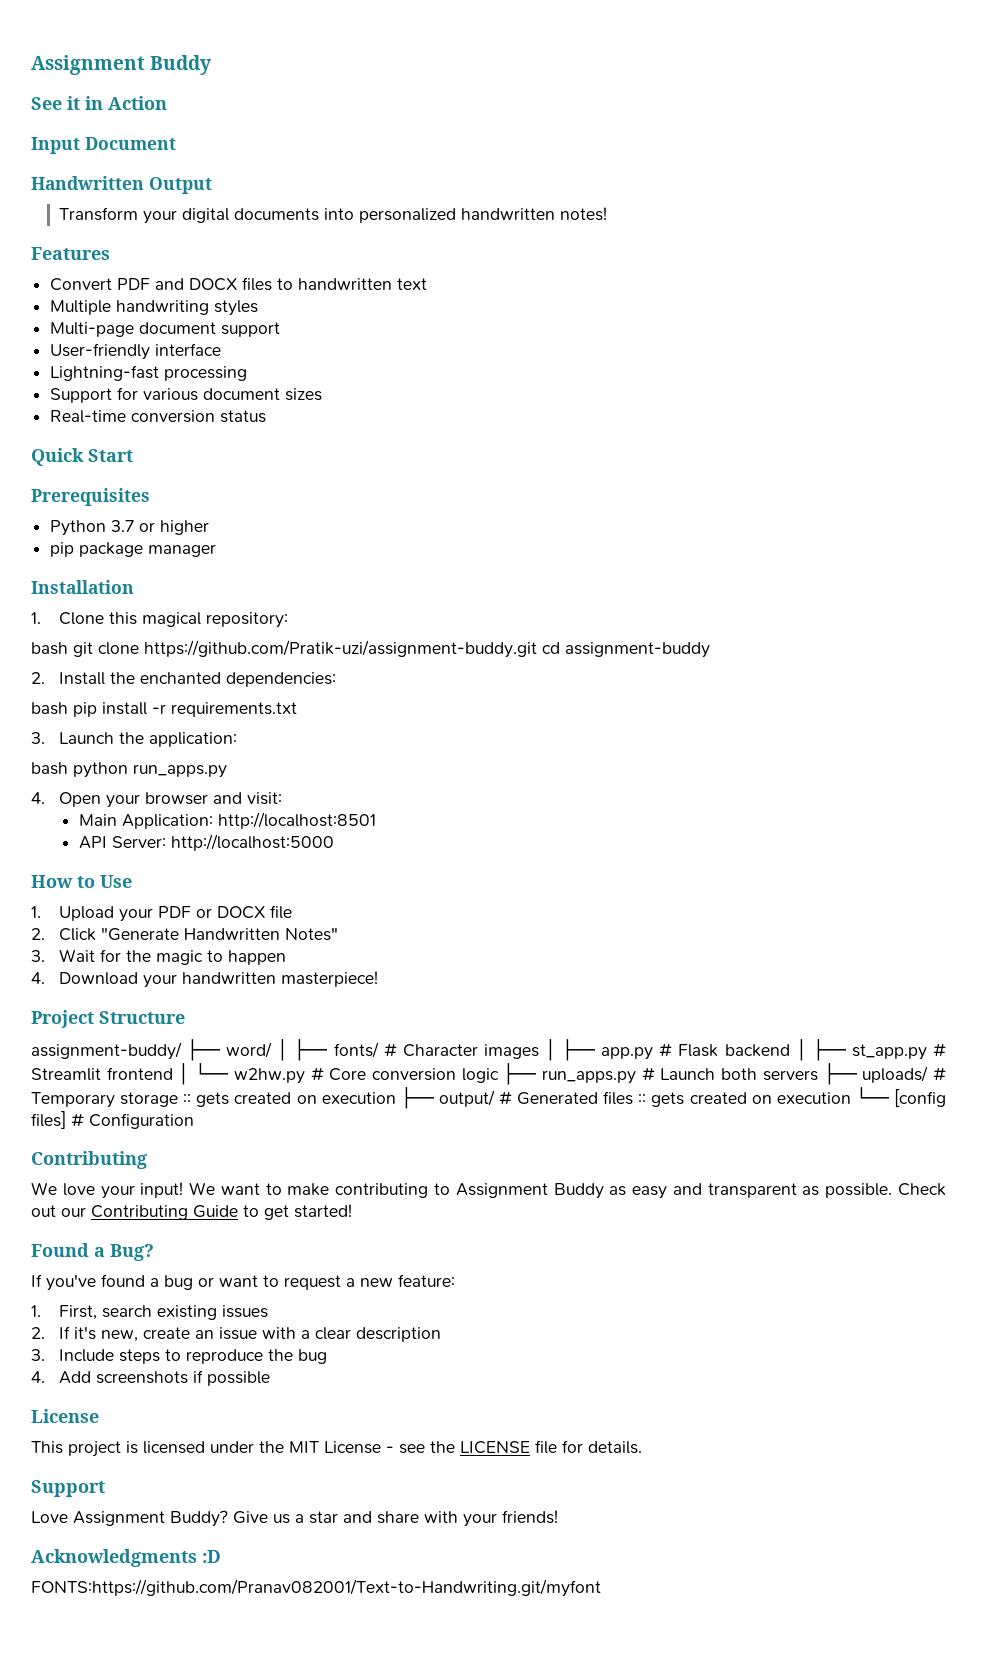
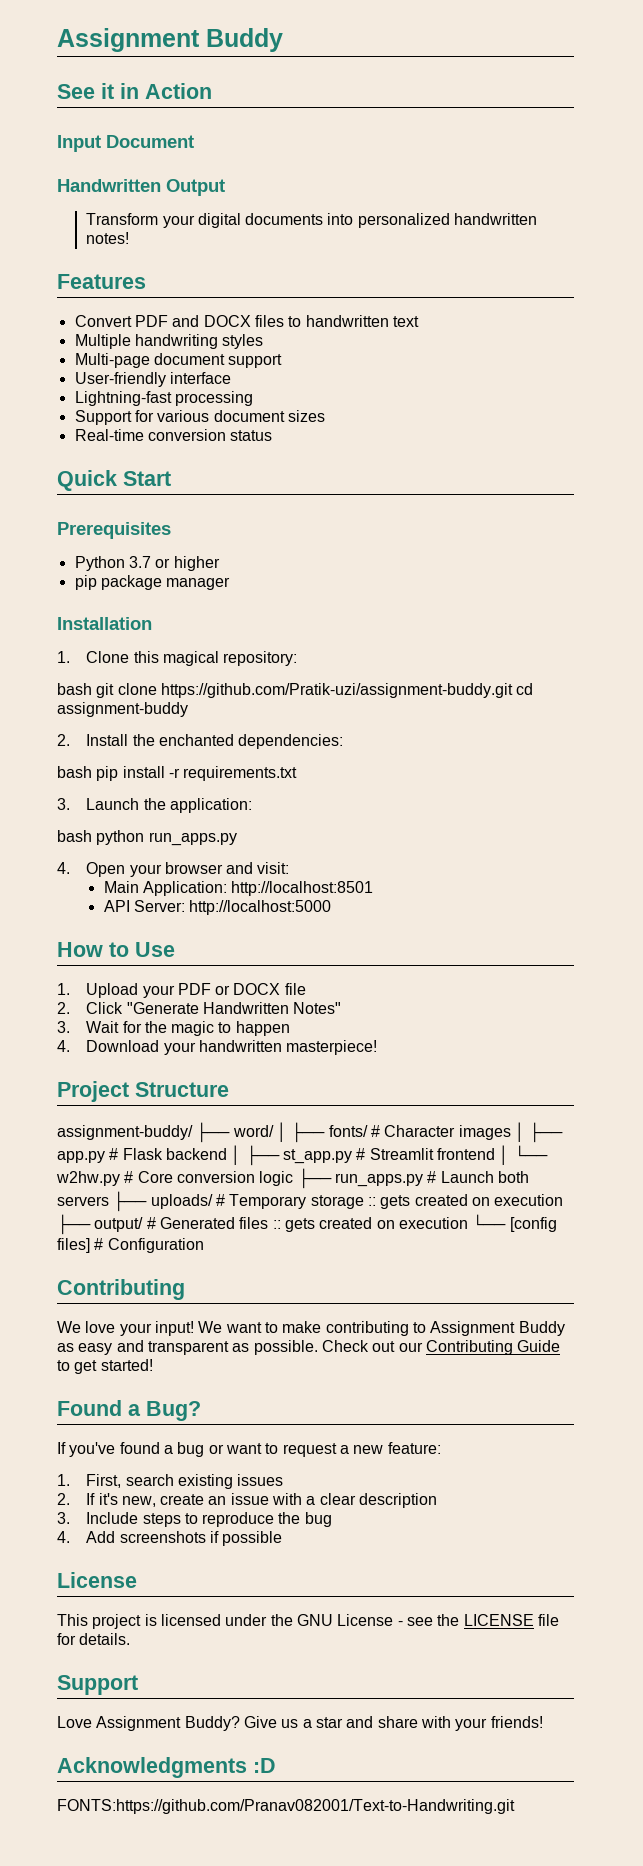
[289,1441,319,1453] MIT -> [296,1614,333,1626] GNU
[31,1579,601,1597] FONTS:https://github.com/Pranav082001/Text-to-Handwriting.git/myfont -> [57,1799,515,1814] FONTS:https://github.com/Pranav082001/Text-to-Handwriting.git

